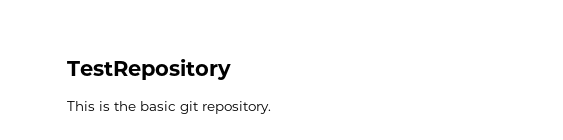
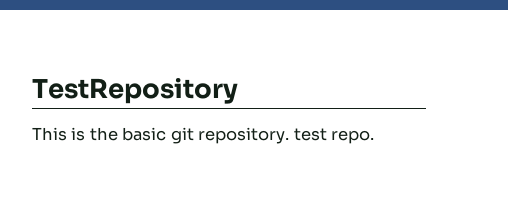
(271, 107) none -> [293,128,375,144] test repo.

